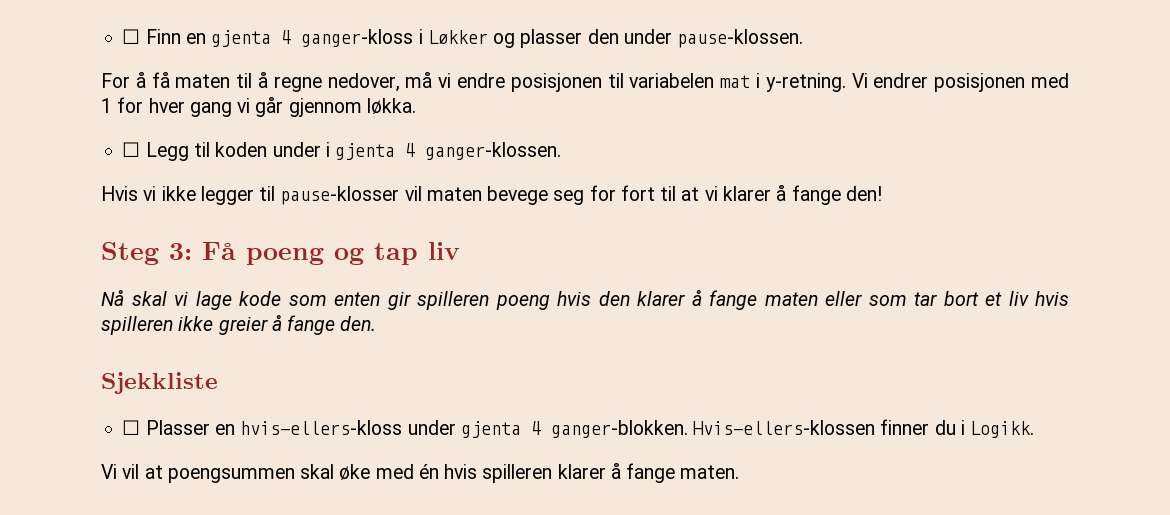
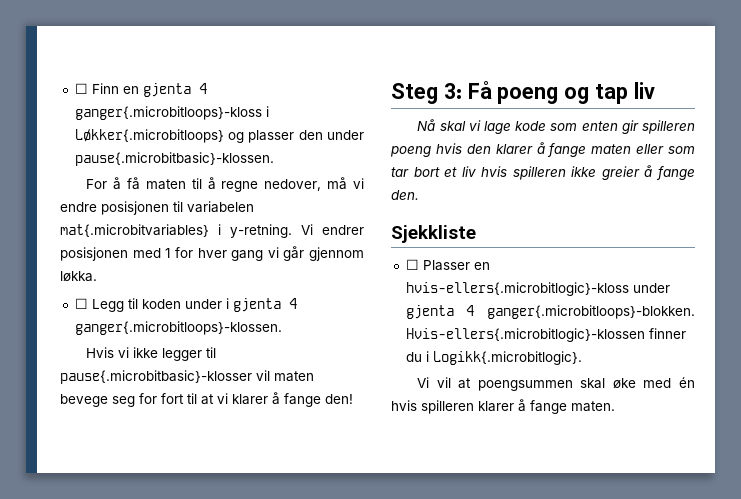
[301,29,488,47] ganger-kloss i Løkker -> [74,106,269,120] [74,129,224,143] ganger{.microbitloops}-kloss i Løkker{.microbitloops}
[677,29,804,48] pause-klossen. -> [74,152,274,166] pause{.microbitbasic}-klossen.
[720,75,751,88] mat -> [60,224,209,237] mat{.microbitvariables}
[425,142,562,160] ganger-klossen. -> [74,321,282,335] ganger{.microbitloops}-klossen.
[280,186,400,205] pause-klosser -> [60,370,252,384] pause{.microbitbasic}-klosser
[240,420,403,435] hvis-ellers-kloss -> [405,282,629,296] hvis-ellers{.microbitlogic}-kloss
[550,420,876,438] ganger-blokken. Hvis-ellers-klossen -> [487,305,695,319] [405,328,645,342] ganger{.microbitloops}-blokken. Hvis-ellers{.microbitlogic}-klossen
[970,421,1035,438] Logikk. -> [432,351,582,365] Logikk{.microbitlogic}.

